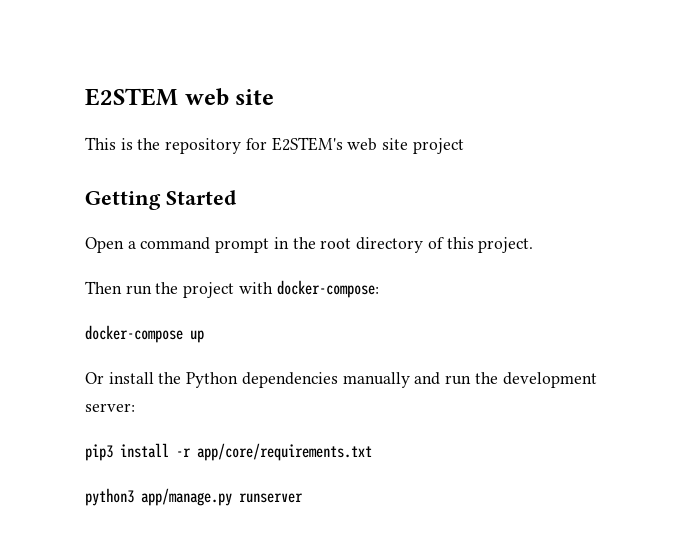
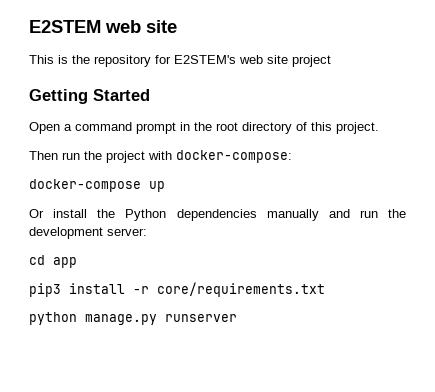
(135, 407) none -> [29,255,77,268] // cd app
[197,443,372,461] [85,488,232,506] app/core/requirements.txt // python3 app/manage.py -> [157,282,325,297] [29,312,157,325] core/requirements.txt // python manage.py

